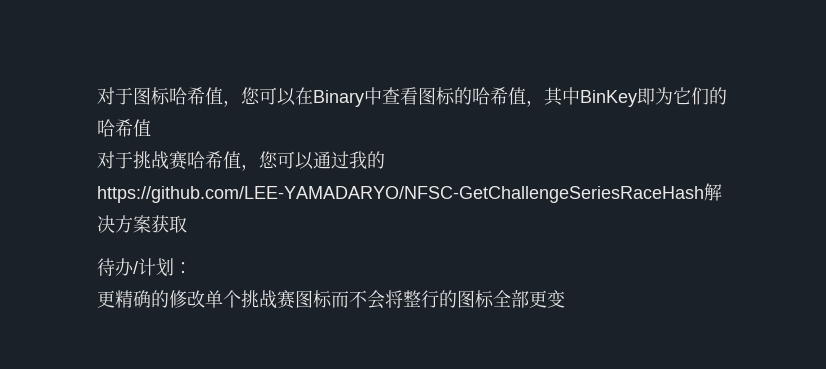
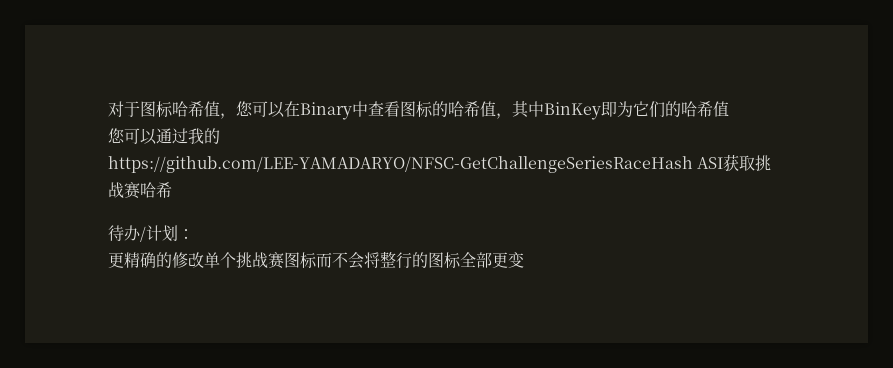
[97,151,259,171] 对于挑战赛哈希值， -> (729, 109) none
[704,183,722,201] [97,215,151,233] 解决方案 -> [697,157,724,169] ASI
(187, 224) none -> [755,155,772,171] [108,182,172,199] 挑战赛哈希

